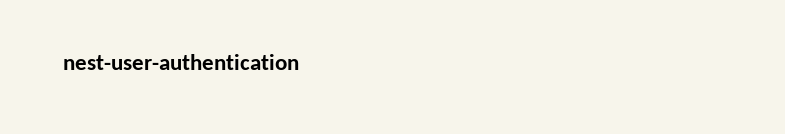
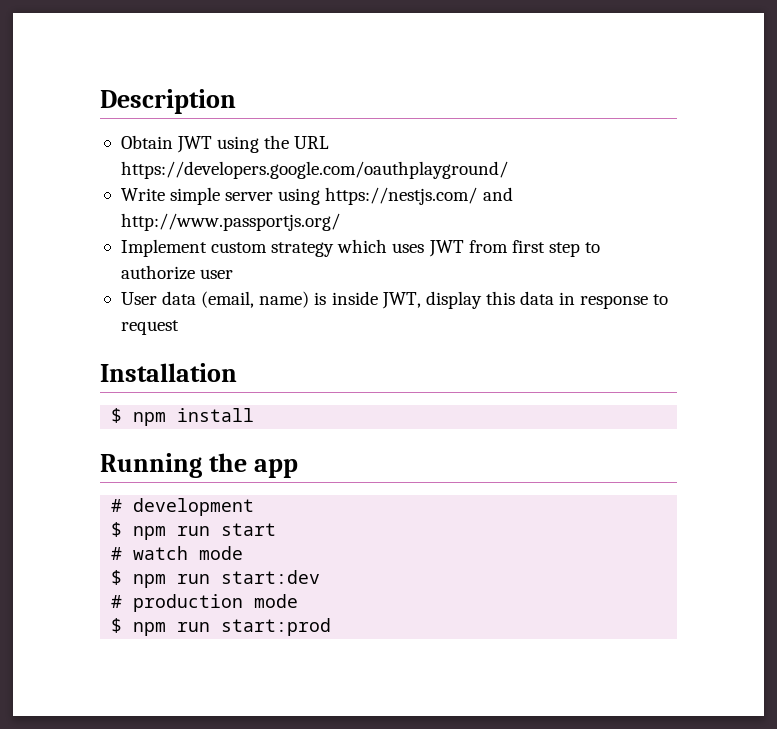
[63,54,299,70] nest-user-authentication -> [100,89,236,114] [120,135,330,153] [120,161,508,179] [120,187,513,205] [120,213,340,231] [120,239,601,257] [120,265,234,280] [120,291,669,309] [120,320,179,335] [100,363,237,382] [111,408,255,426] [100,453,298,478] [111,498,255,516] [111,522,277,540] [111,546,244,560] [111,570,321,588] [111,594,299,612] [111,618,332,636] Description // Obtain JWT using the URL https://developers.google.com/oauthplayground/ // Write simple server using https://nestjs.com/ and http://www.passportjs.org/ // Implement custom strategy which uses JWT from first step to authorize user // User data (email, name) is inside JWT, display this data in response to request // Installation // $ npm install // Running the app // # development // $ npm run start // # watch mode // $ npm run start:dev // # production mode // $ npm run start:prod

